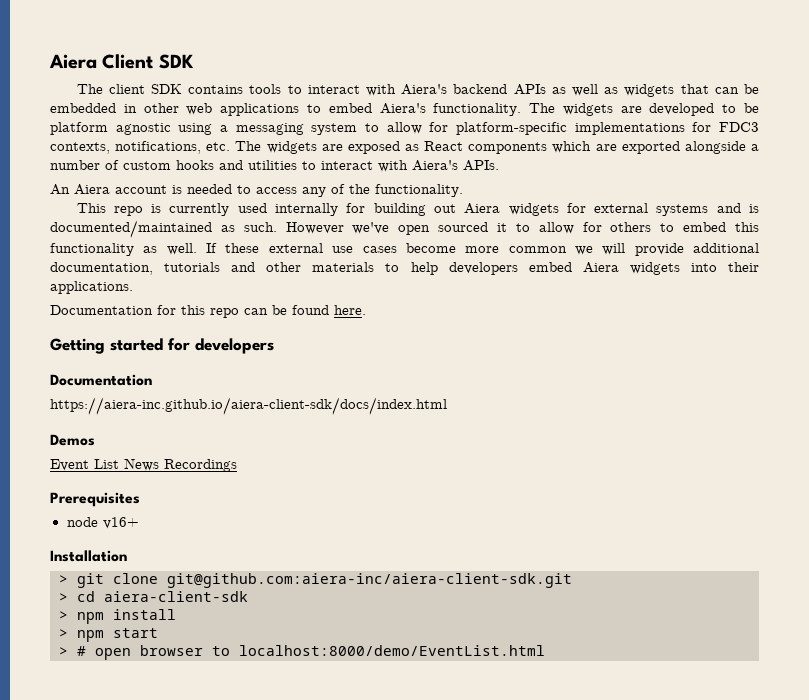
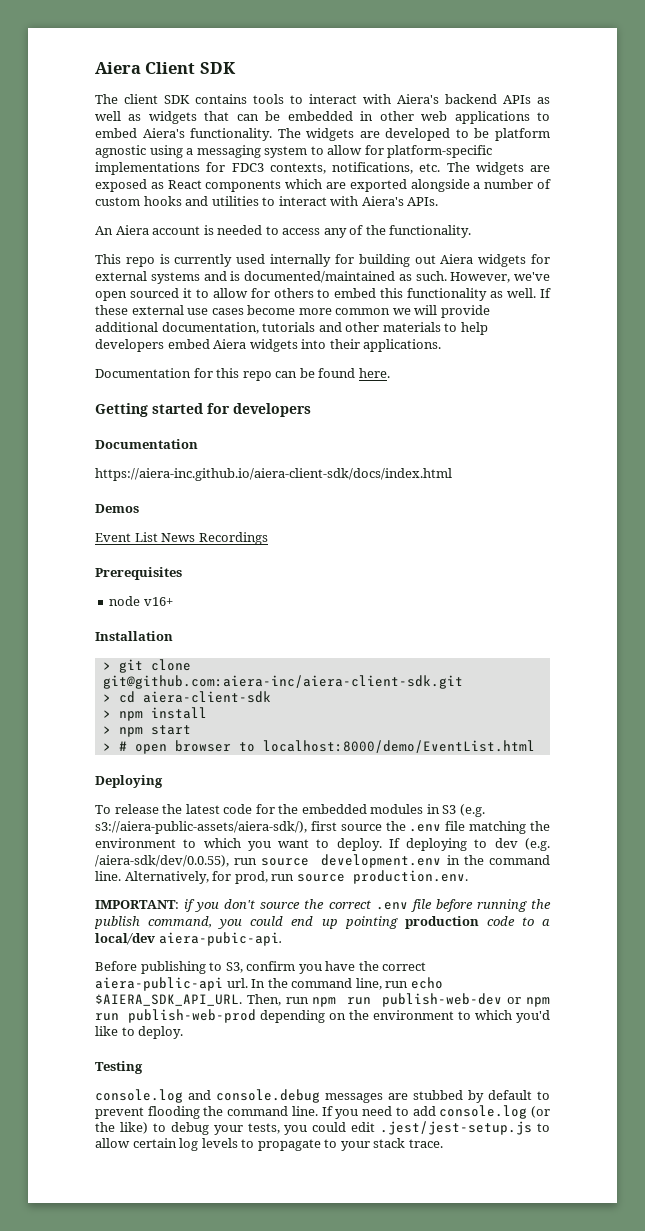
[285,222,344,234] However -> [450,272,511,283] However,
(545, 650) none -> [95,775,163,788] [95,804,485,817] [95,821,550,834] [95,838,550,851] [95,854,550,868] [95,870,468,884] [95,899,551,912] [94,916,550,929] [95,932,282,946] [95,961,427,974] [95,977,443,991] [95,993,550,1007] [95,1009,550,1023] [95,1026,184,1039] [95,1061,143,1074] [95,1089,550,1103] [95,1105,550,1119] [95,1121,550,1135] [95,1138,443,1151] // Deploying // To release the latest code for the embedded modules in S3 (e.g. s3://aiera-public-assets/aiera-sdk/), first source the .env file matching the environment to which you want to deploy. If deploying to dev (e.g. /aiera-sdk/dev/0.0.55), run source development.env in the command line. Alternatively, for prod, run source production.env. // IMPORTANT: if you don't source the correct .env file before running the publish command, you could end up pointing production code to a local/dev aiera-pubic-api. // Before publishing to S3, confirm you have the correct aiera-public-api url. In the command line, run echo $AIERA_SDK_API_URL. Then, run npm run publish-web-dev or npm run publish-web-prod depending on the environment to which you'd like to deploy. // Testing // console.log and console.debug messages are stubbed by default to prevent flooding the command line. If you need to add console.log (or the like) to debug your tests, you could edit .jest/jest-setup.js to allow certain log levels to propagate to your stack trace.

